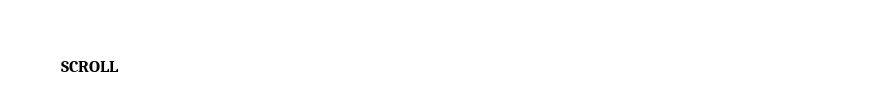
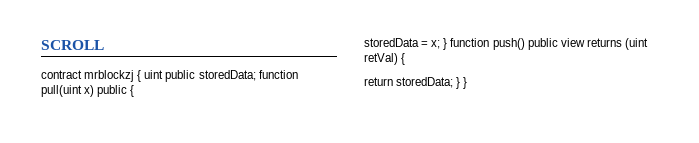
(119, 66) none -> [41,70,298,82] [41,85,135,97] [364,38,648,50] [364,53,406,65] [364,77,468,89] // contract mrblockzj { uint public storedData; function pull(uint x) public { // storedData = x; } function push() public view returns (uint retVal) { // return storedData; } }

